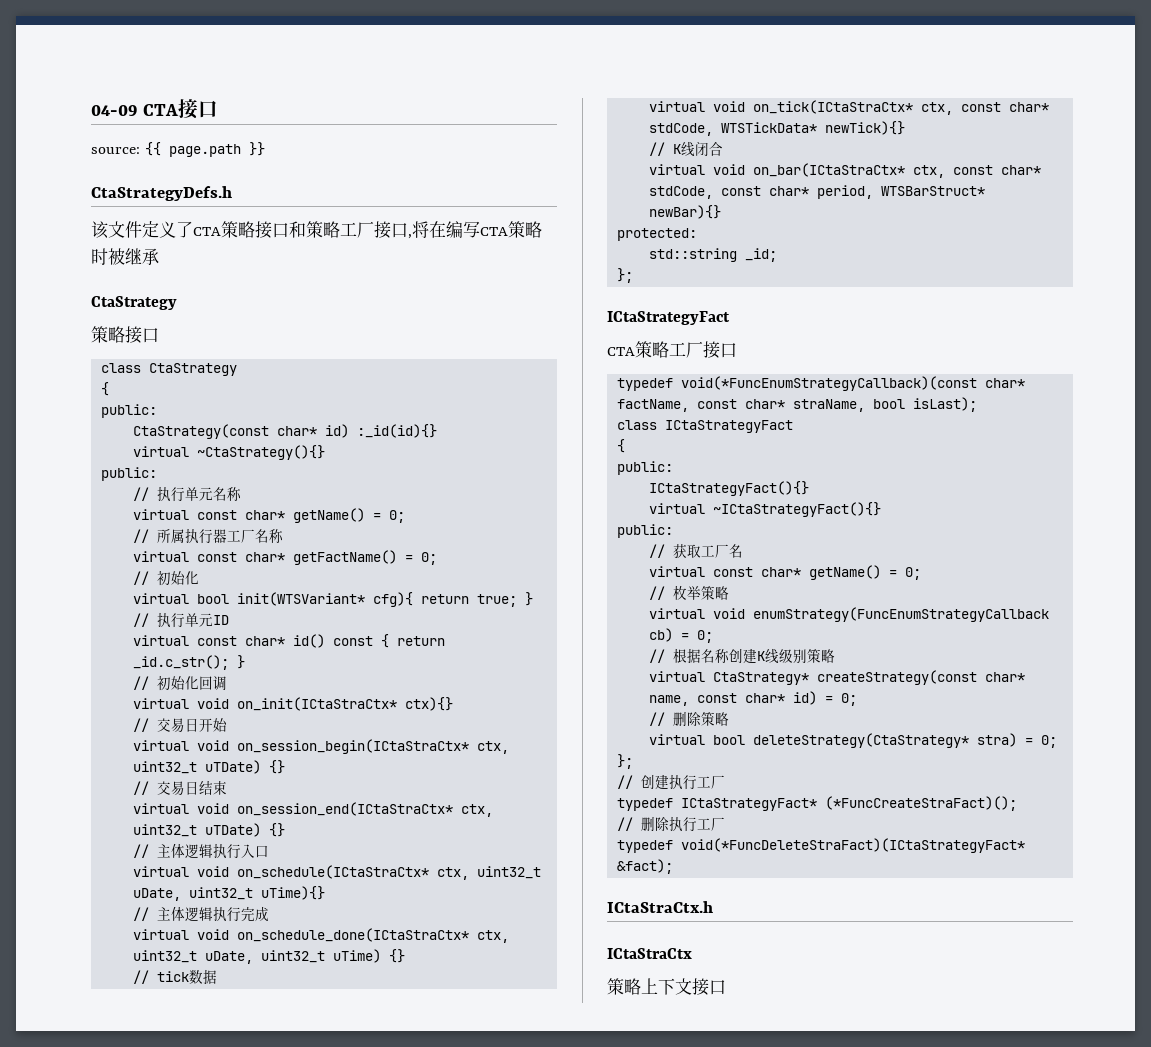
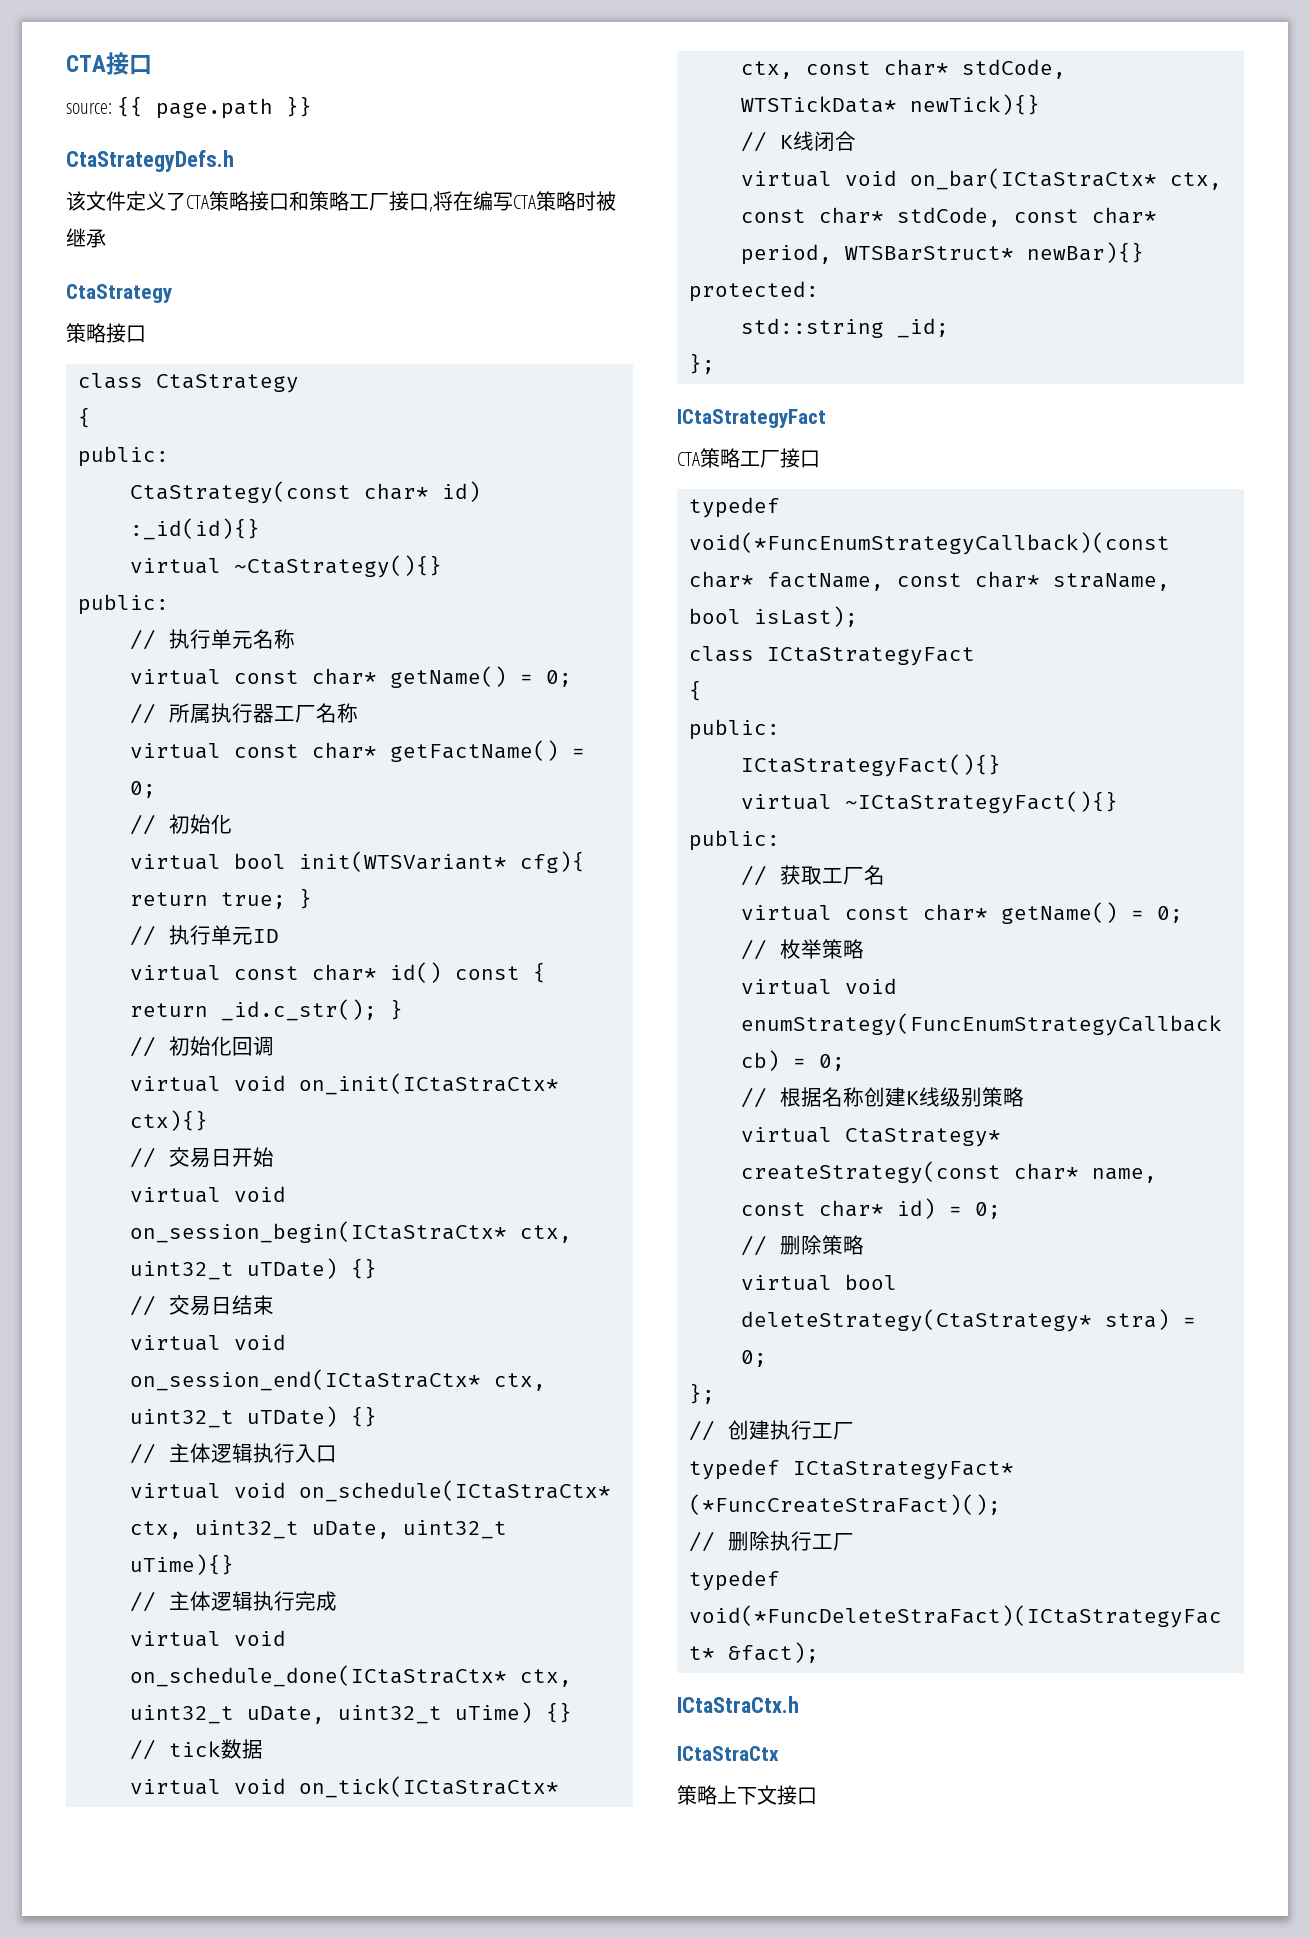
[91,105,138,116] 04-09 -> (66, 63) none

